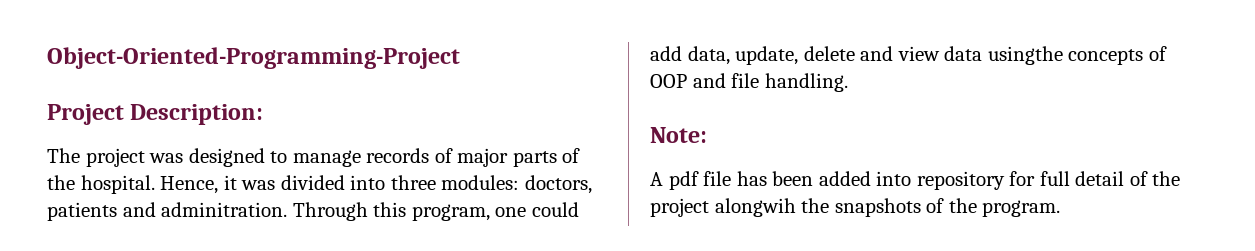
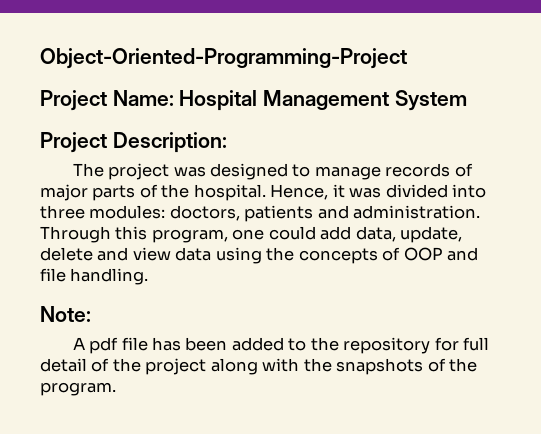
(460, 58) none -> [40,90,467,111] // Project Name: Hospital Management System
[161,202,288,217] adminitration. -> [353,205,481,219] administration.
[987,46,1063,65] usingthe -> [215,247,295,264] using the
[876,171,912,186] into -> [288,337,339,351] to the
[714,198,796,217] alongwih -> [210,358,300,375] along with

